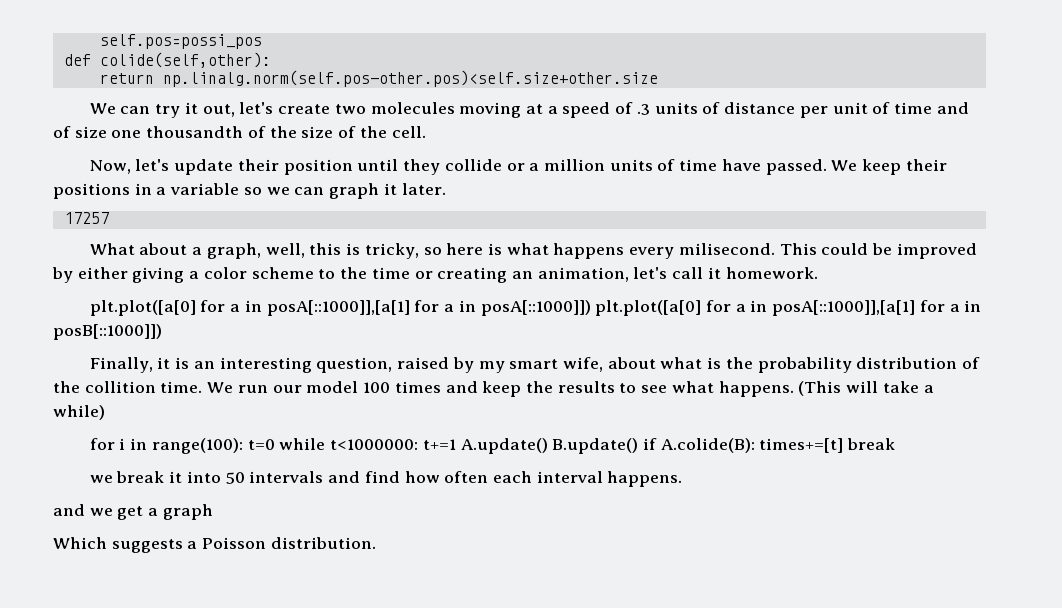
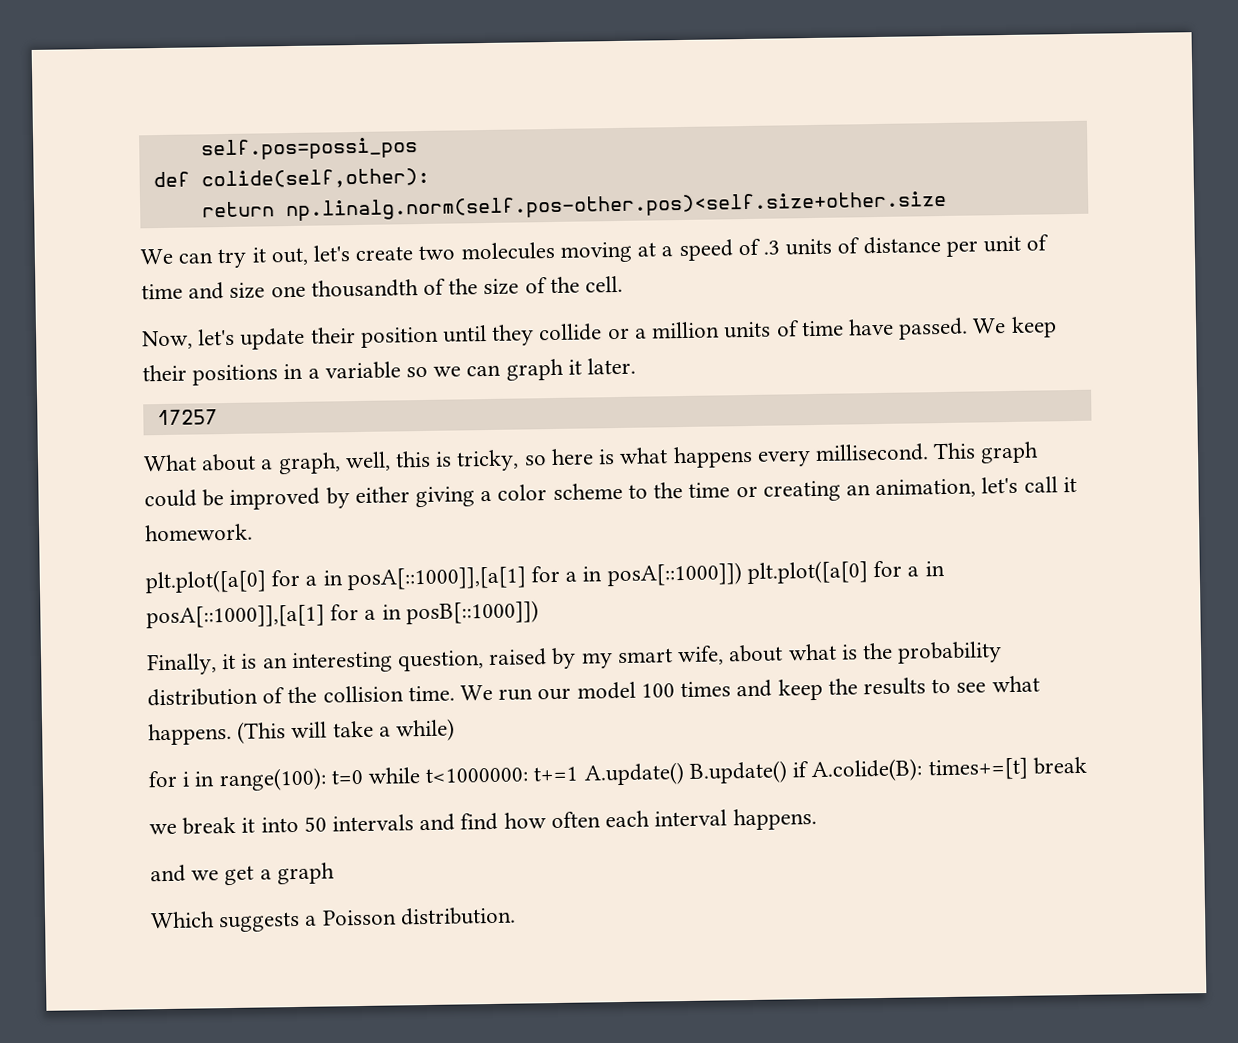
[53,126,71,138] of -> (225, 291) none
[678,243,817,255] milisecond. This -> [814,441,1040,464] millisecond. This graph
[84,381,156,393] collition -> [322,685,404,703] collision

